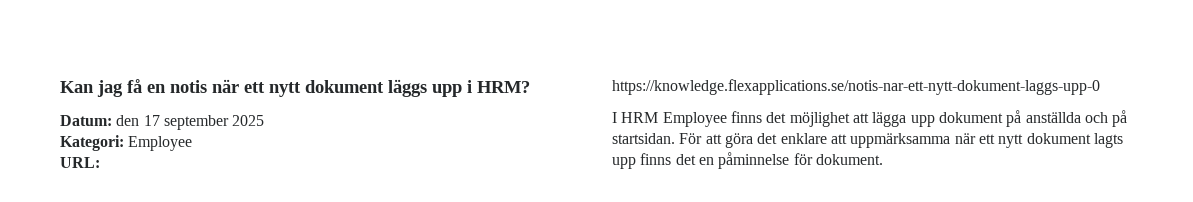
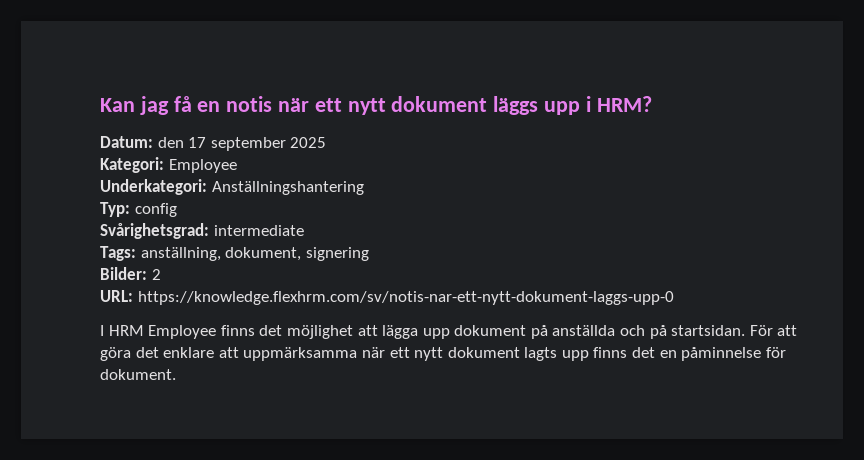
(193, 143) none -> [100,179,364,195] [100,202,177,217] [100,223,304,239] [100,246,369,261] [100,267,161,280] // Underkategori: Anställningshantering // Typ: config // Svårighetsgrad: intermediate // Tags: anställning, dokument, signering // Bilder: 2
[612,79,1100,95] https://knowledge.flexapplications.se/notis-nar-ett-nytt-dokument-laggs-upp-0 -> [137,291,674,305] https://knowledge.flexhrm.com/sv/notis-nar-ett-nytt-dokument-laggs-upp-0

